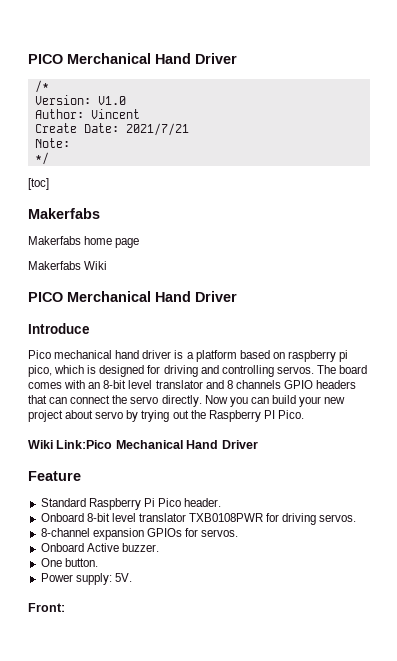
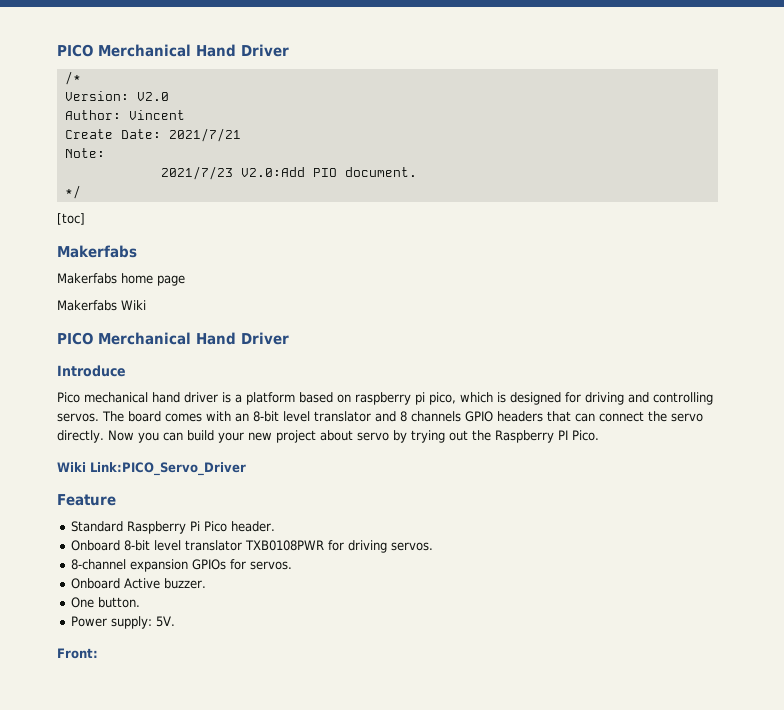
[97,96,126,105] V1.0 -> [136,92,169,101] V2.0
(70, 143) none -> [160,166,417,180] // 2021/7/23 V2.0:Add PIO document.
[56,440,258,449] Link:Pico Mechanical Hand Driver -> [90,462,246,476] Link:PICO_Servo_Driver

